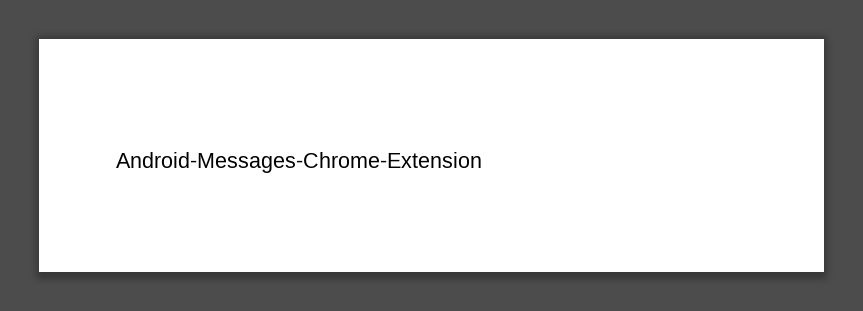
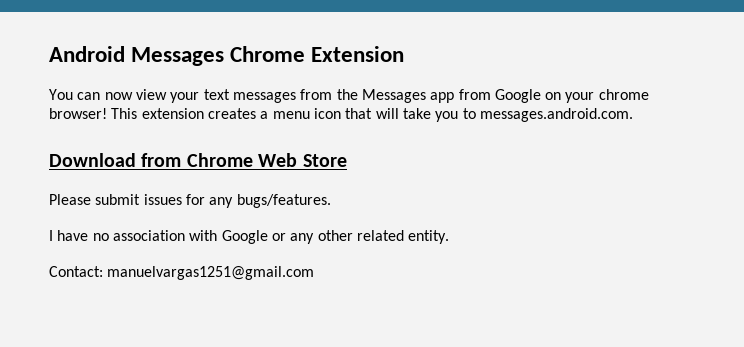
[116,152,482,173] Android-Messages-Chrome-Extension -> [49,46,405,66] [49,89,649,103] [49,108,633,122] [49,153,347,167] [49,194,331,208] [49,230,450,244] [49,266,315,280] Android Messages Chrome Extension // You can now view your text messages from the Messages app from Google on your chrome browser! This extension creates a menu icon that will take you to messages.android.com. // Download from Chrome Web Store // Please submit issues for any bugs/features. // I have no association with Google or any other related entity. // Contact: manuelvargas1251@gmail.com

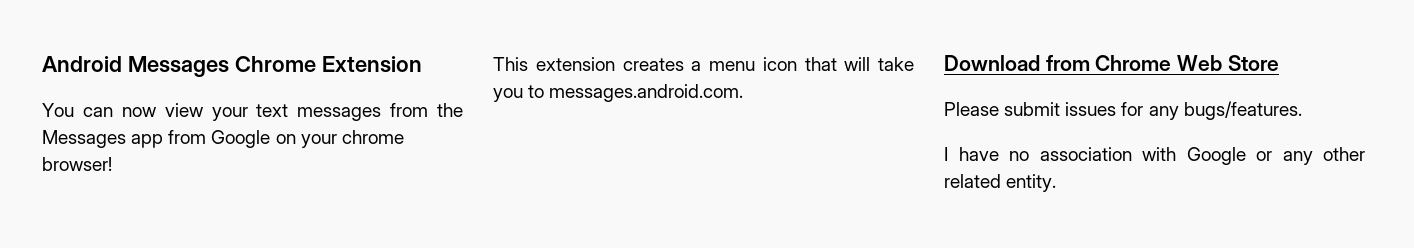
(107, 113) none -> (112, 164) //
[49,266,315,280] // Contact: manuelvargas1251@gmail.com -> (1057, 183) none

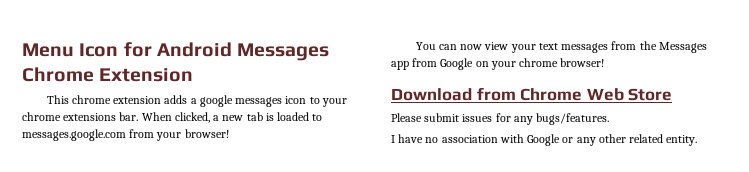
(42, 64) none -> [22,42,152,57] Menu Icon for
(422, 64) none -> [46,95,347,107] [22,112,323,123] [22,129,229,141] // This chrome extension adds a google messages icon to your chrome extensions bar. When clicked, a new tab is loaded to messages.google.com from your browser!
[493,57,914,71] [493,84,744,102] // This extension creates a menu icon that will take you to messages.android.com. -> (605, 62) none

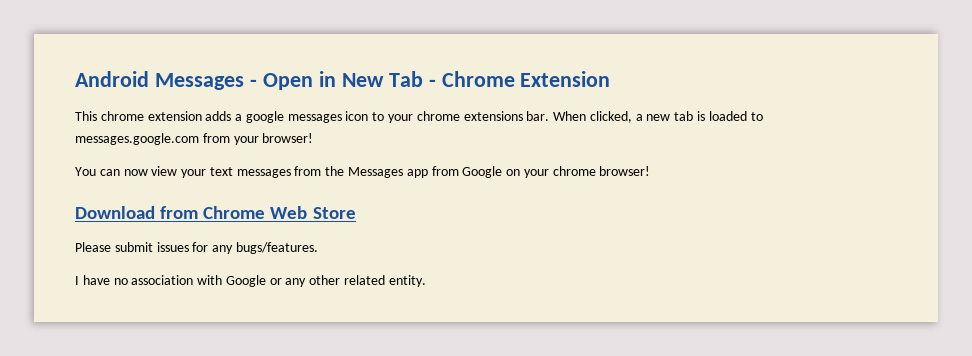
[22,42,330,61] Menu Icon for Android Messages -> [75,71,436,90] Android Messages - Open in New Tab -

